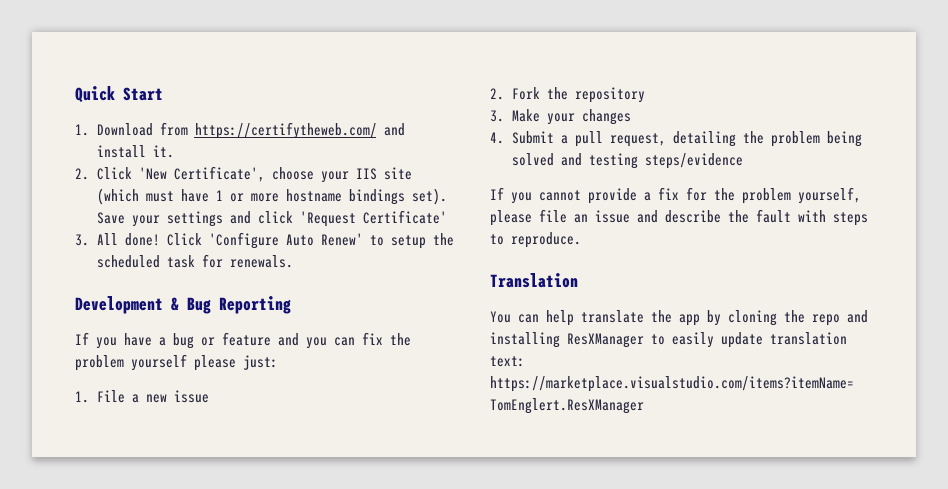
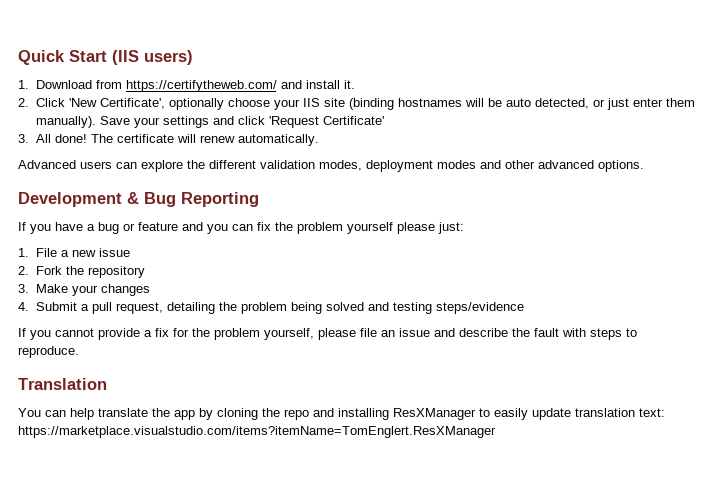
(163, 94) none -> [112,50,193,65] (IIS users)
(265, 174) none -> [168,98,224,110] optionally
[96,188,447,205] (which must have 1 or more hostname bindings set). -> [348,98,695,110] [35,116,96,128] (binding hostnames will be auto detected, or just enter them manually).
[166,232,454,249] [96,254,293,268] Click 'Configure Auto Renew' to setup the scheduled task for renewals. -> [90,134,319,146] [18,160,644,172] The certificate will renew automatically. // Advanced users can explore the different validation modes, deployment modes and other advanced options.

